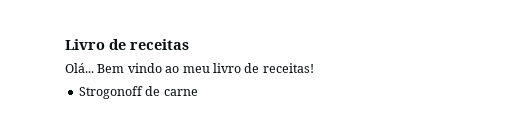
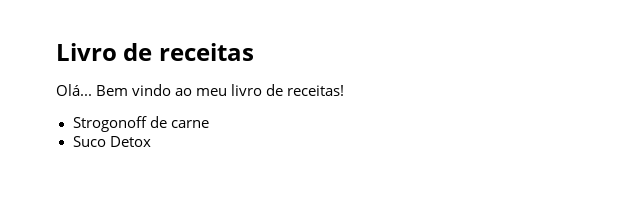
(198, 92) none -> [72,136,151,147] // Suco Detox

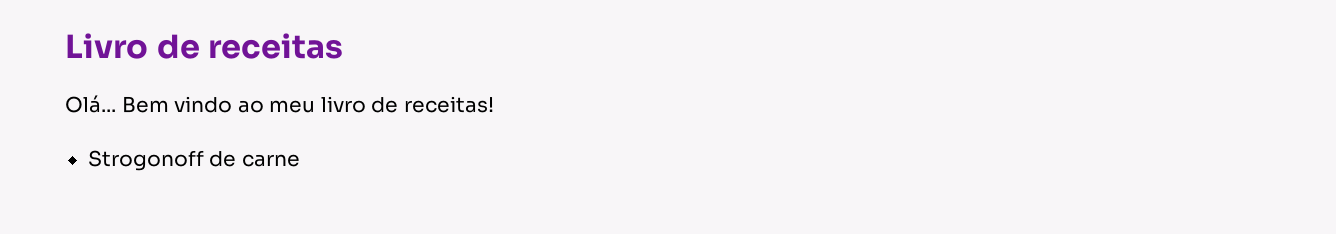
[72,136,151,147] // Suco Detox -> (300, 160) none

